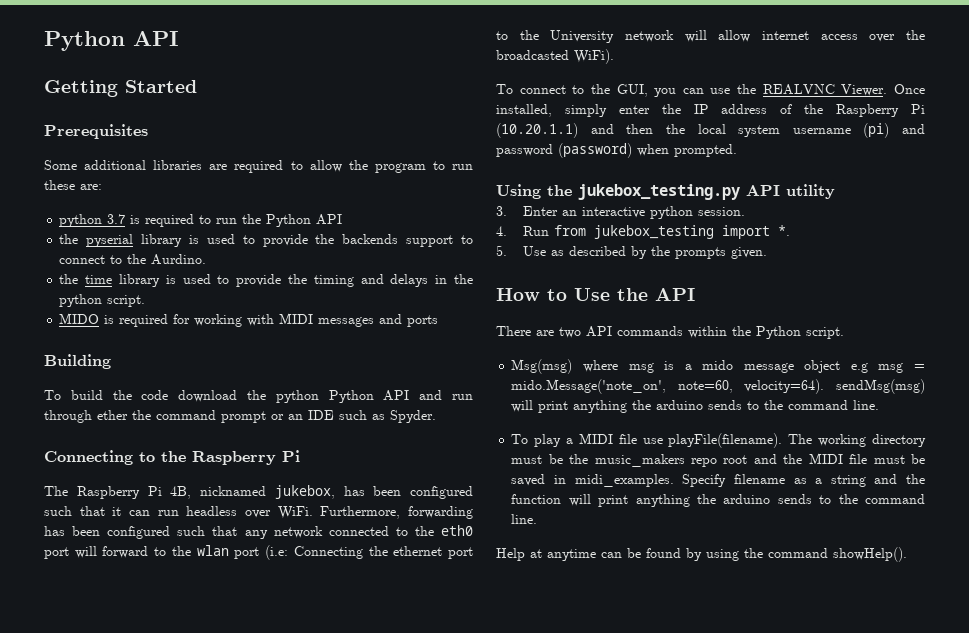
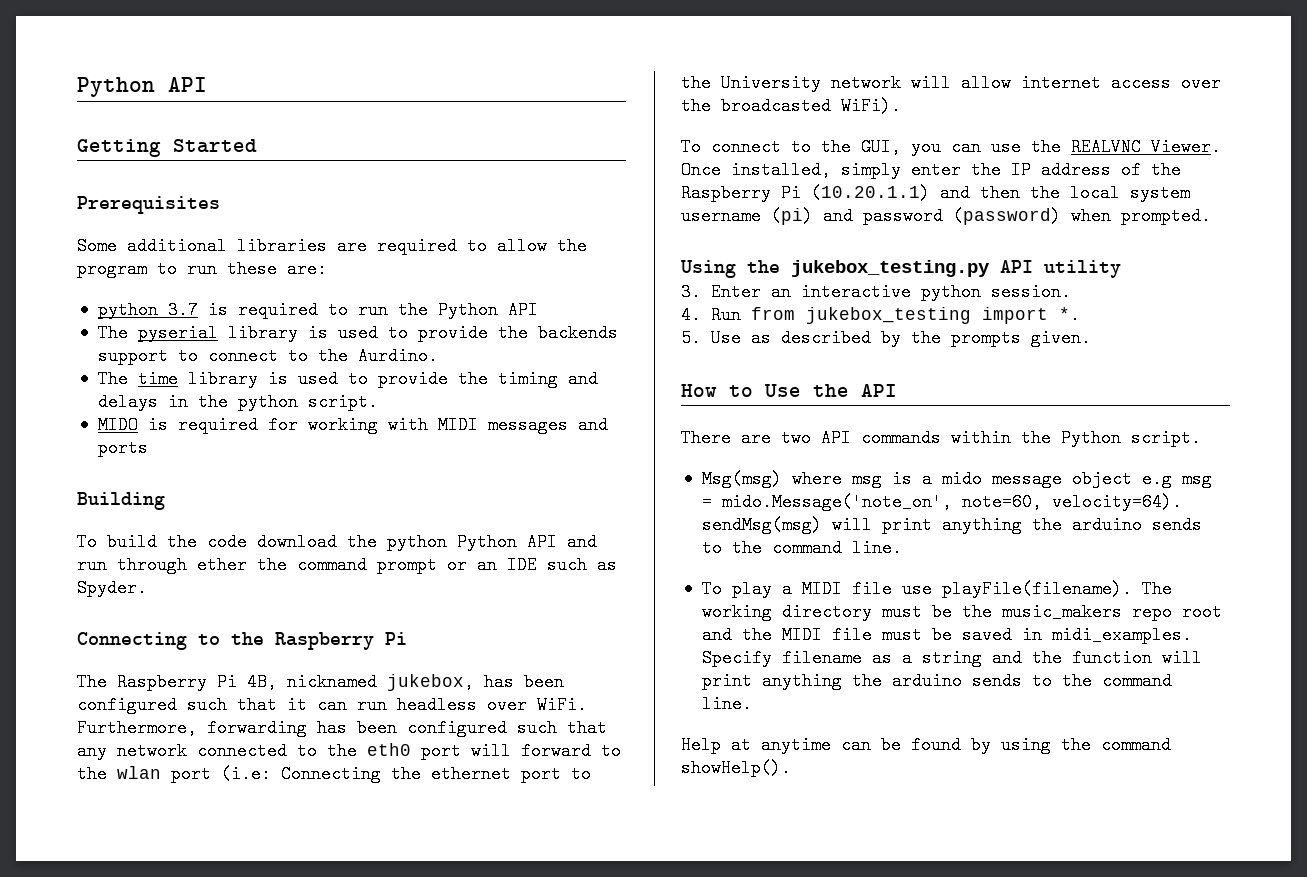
[59,234,79,244] the -> [97,324,128,342] The
[59,274,79,284] the -> [97,370,128,388] The

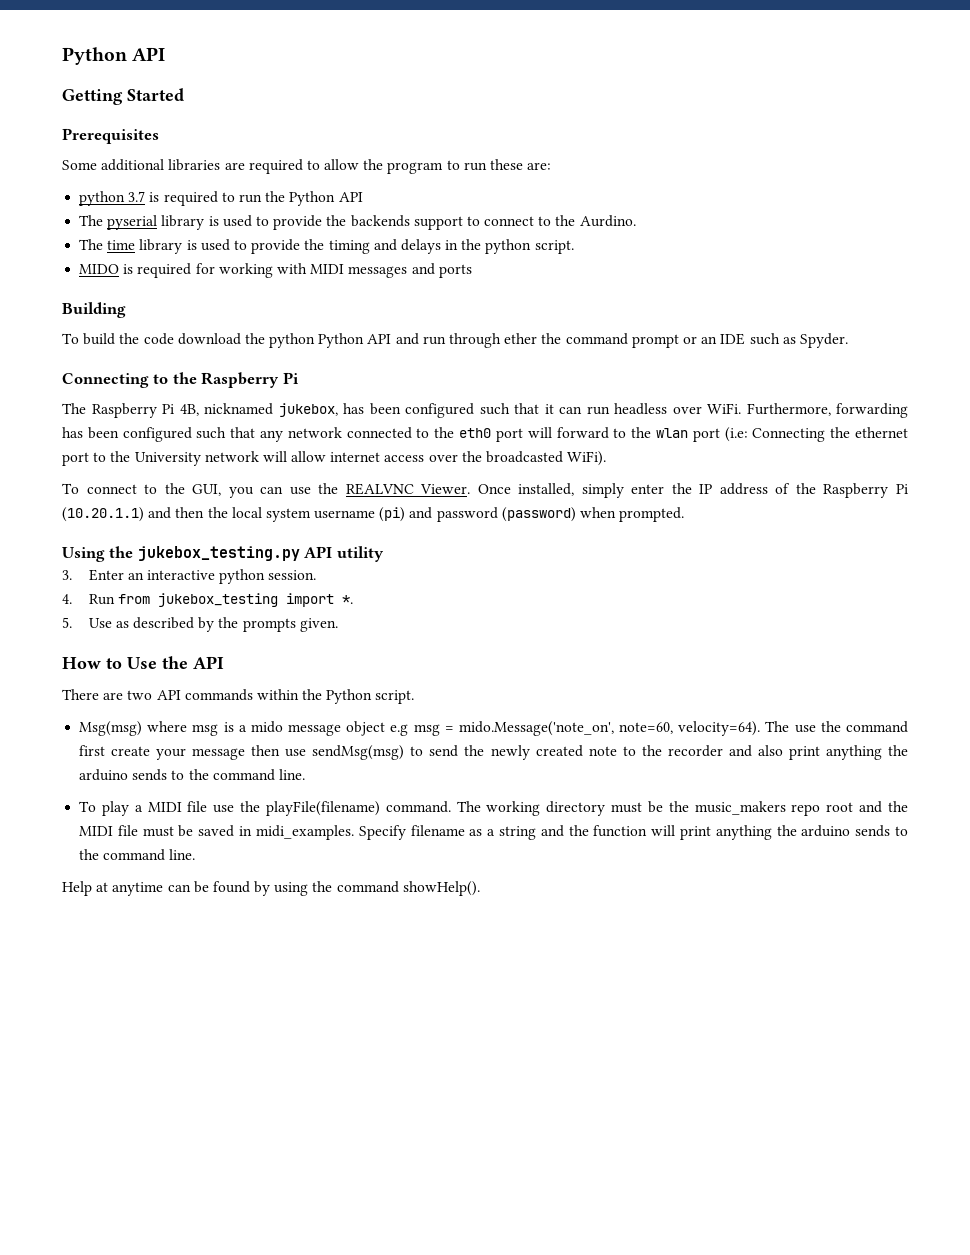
[701,516,872,534] sendMsg(msg) will -> [765,721,908,733] [79,745,783,760] The use the command first create your message then use sendMsg(msg) to send the newly created note to the recorder and also
[941,580,1132,598] playFile(filename). -> [240,801,451,816] the playFile(filename) command.

